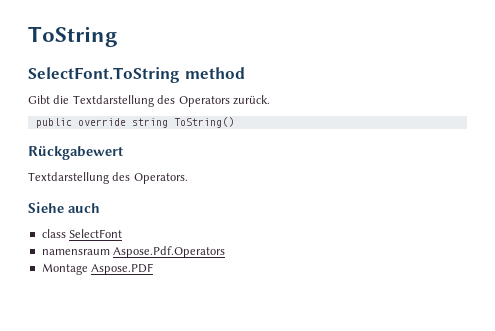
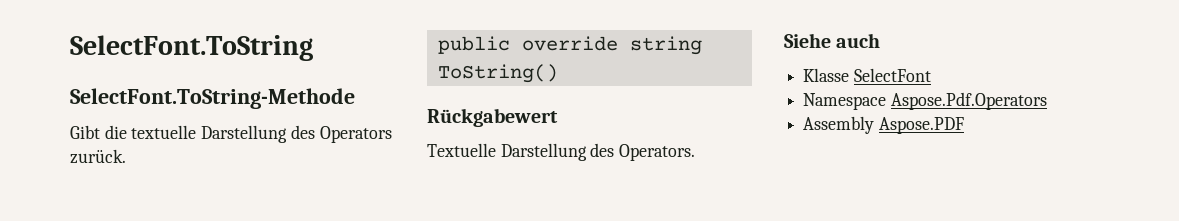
[28,26,118,47] [28,67,245,83] ToString // SelectFont.ToString method -> [70,35,313,61] [70,88,355,109] SelectFont.ToString // SelectFont.ToString-Methode
[72,95,154,107] Textdarstellung -> [131,125,288,143] textuelle Darstellung
[28,172,109,184] Textdarstellung -> [427,143,587,161] Textuelle Darstellung
[41,229,66,238] class -> [803,68,850,82] Klasse
[41,249,110,255] namensraum -> [803,93,887,110] Namespace
[41,263,88,275] Montage -> [803,116,875,134] Assembly

